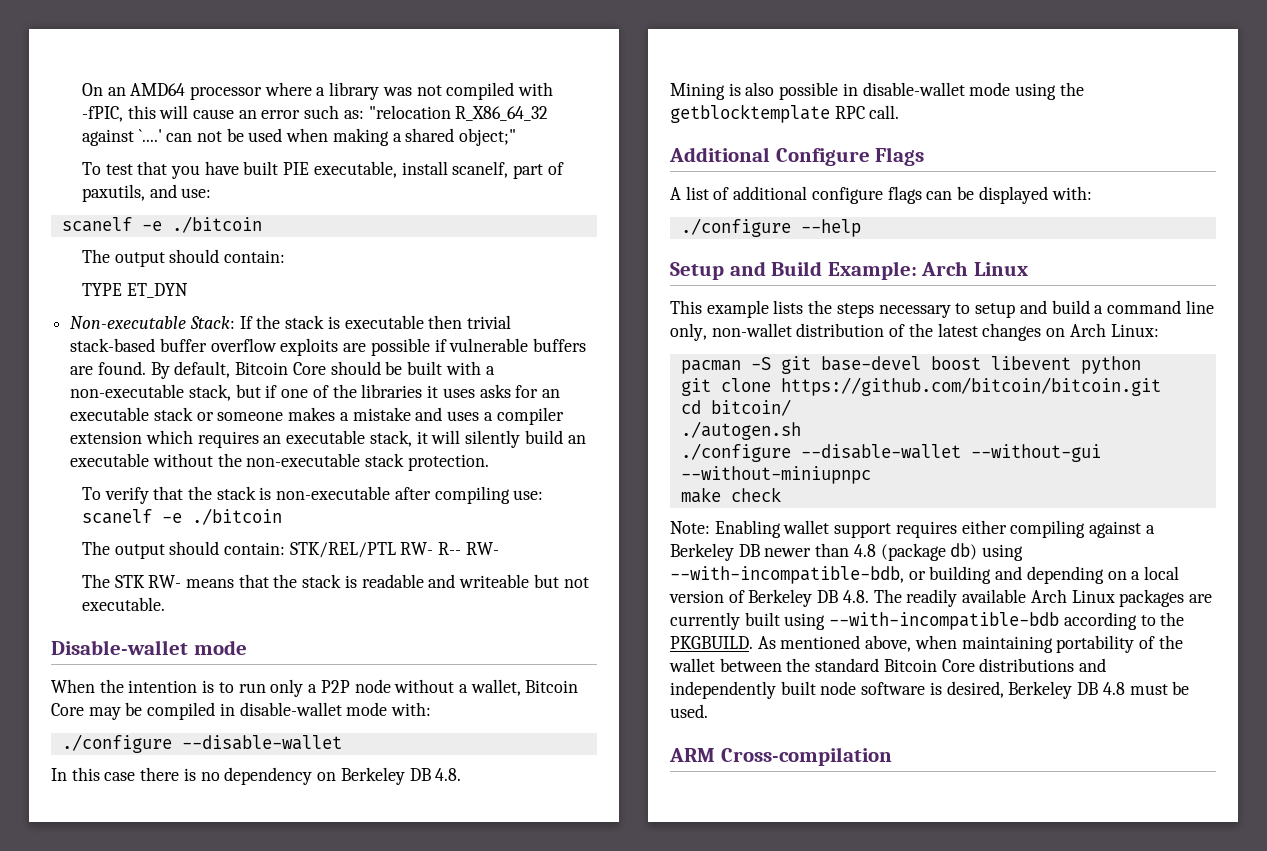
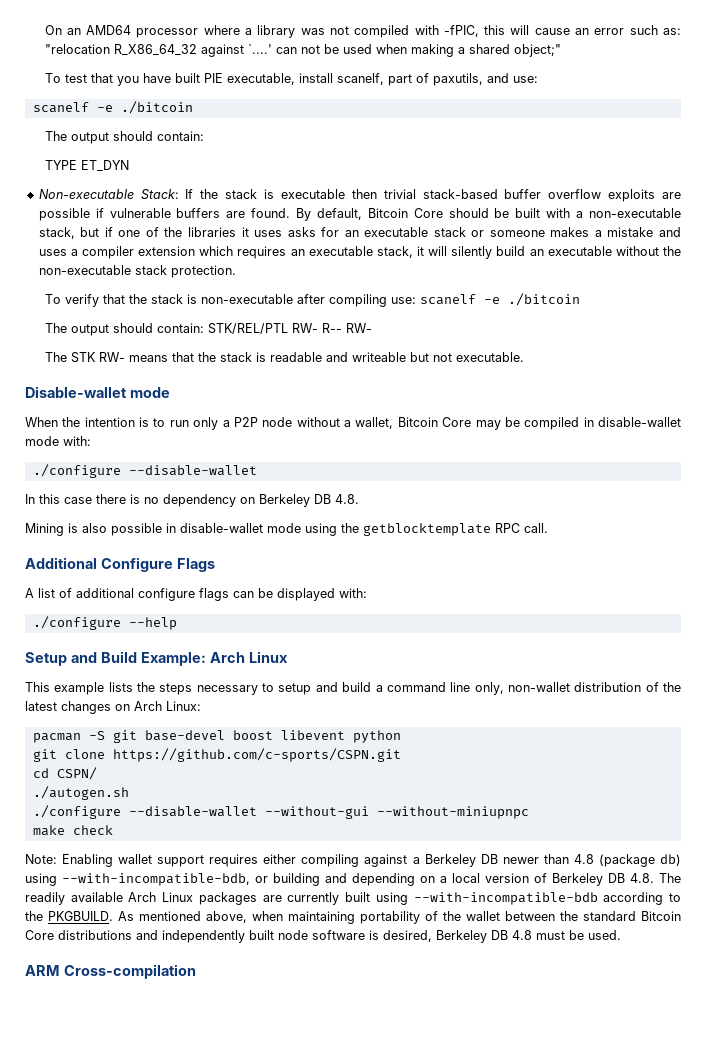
[780,377,1161,396] https://github.com/bitcoin/bitcoin.git -> [112,748,401,762] https://github.com/c-sports/CSPN.git
[710,399,791,416] bitcoin/ -> [56,767,97,780] CSPN/

